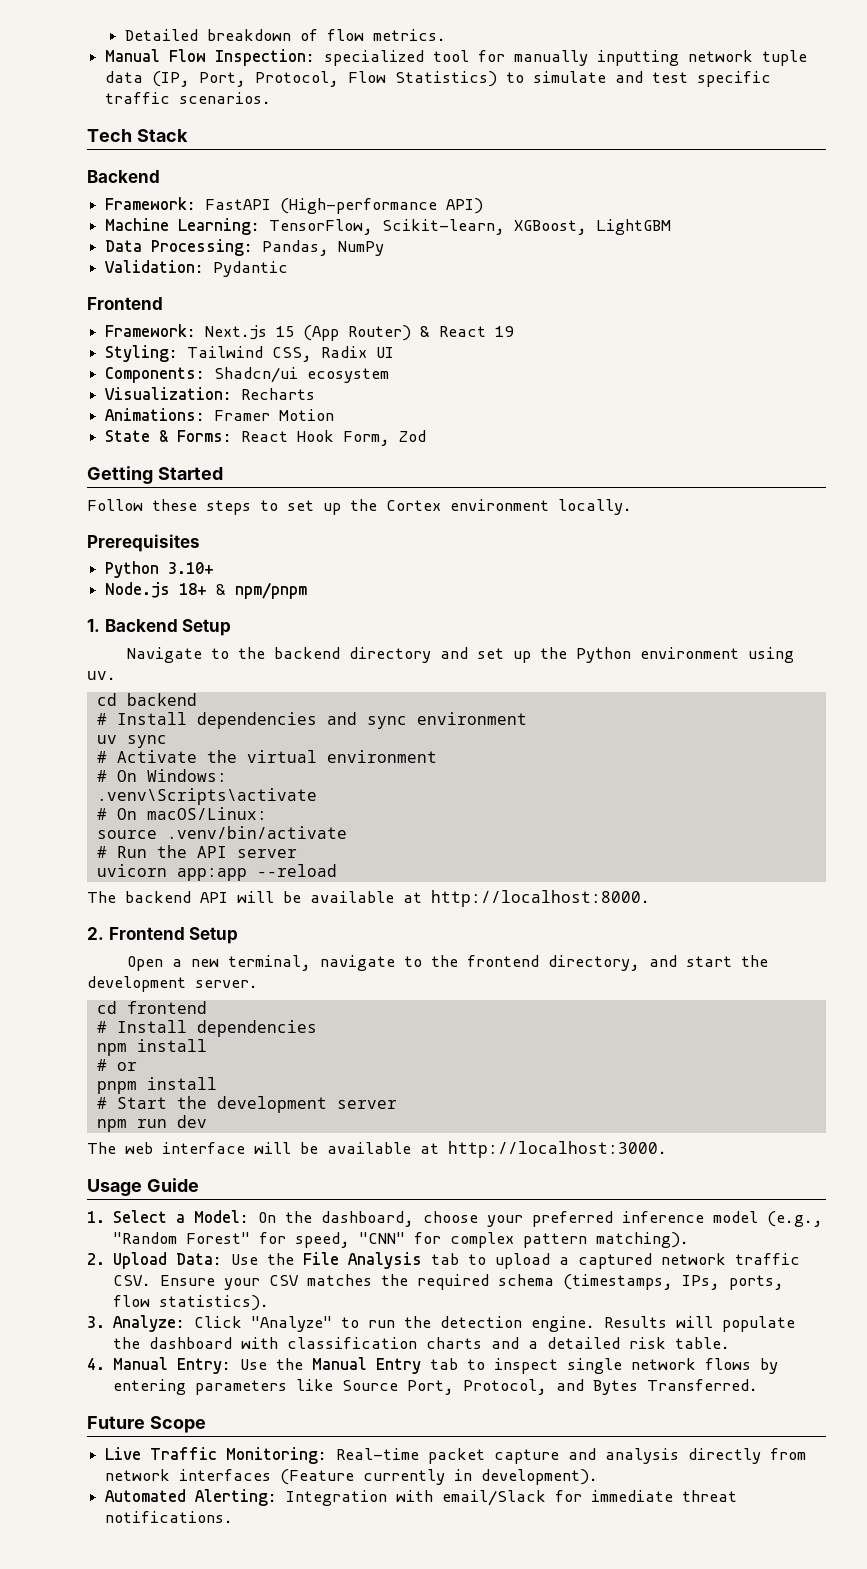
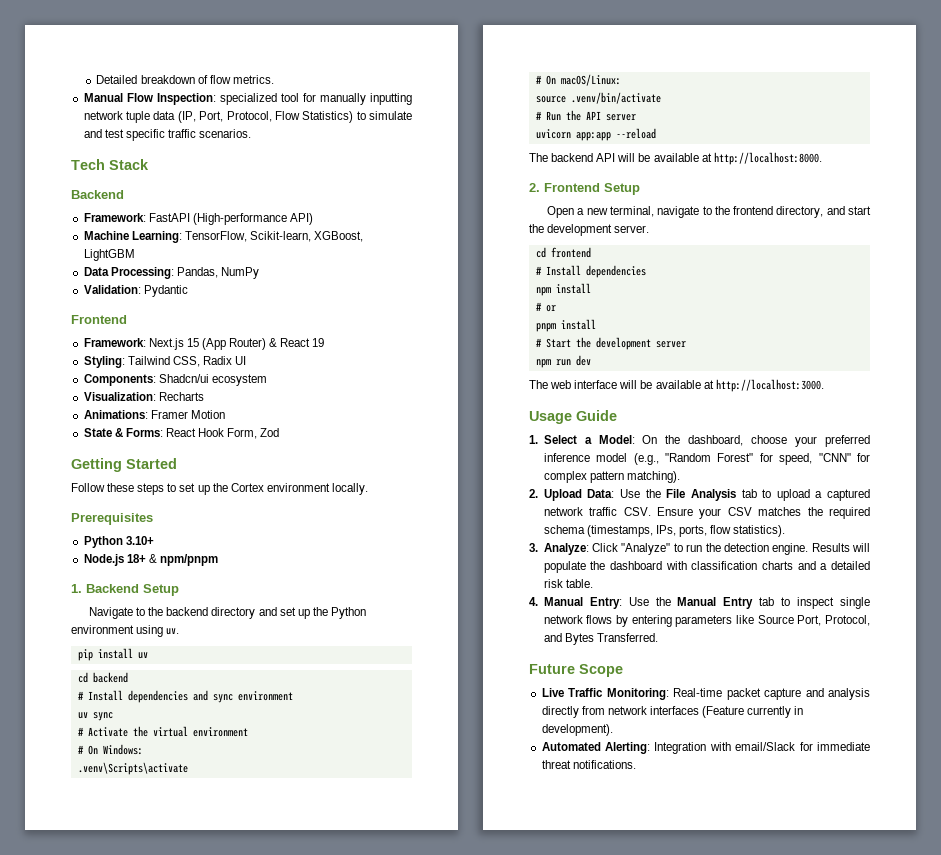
(116, 675) none -> [77,648,148,661] // pip install uv

